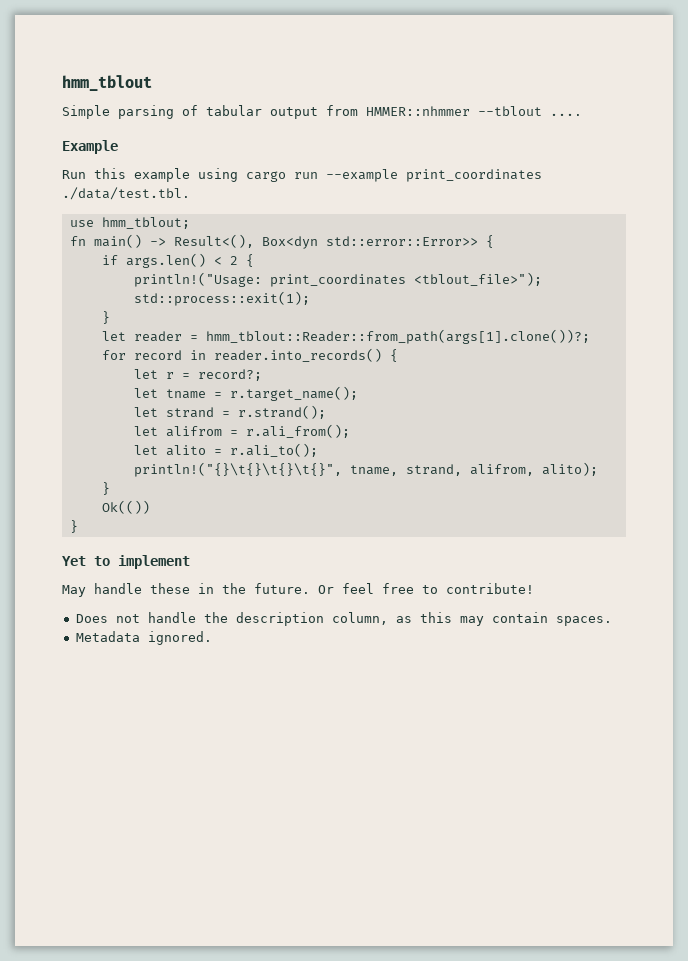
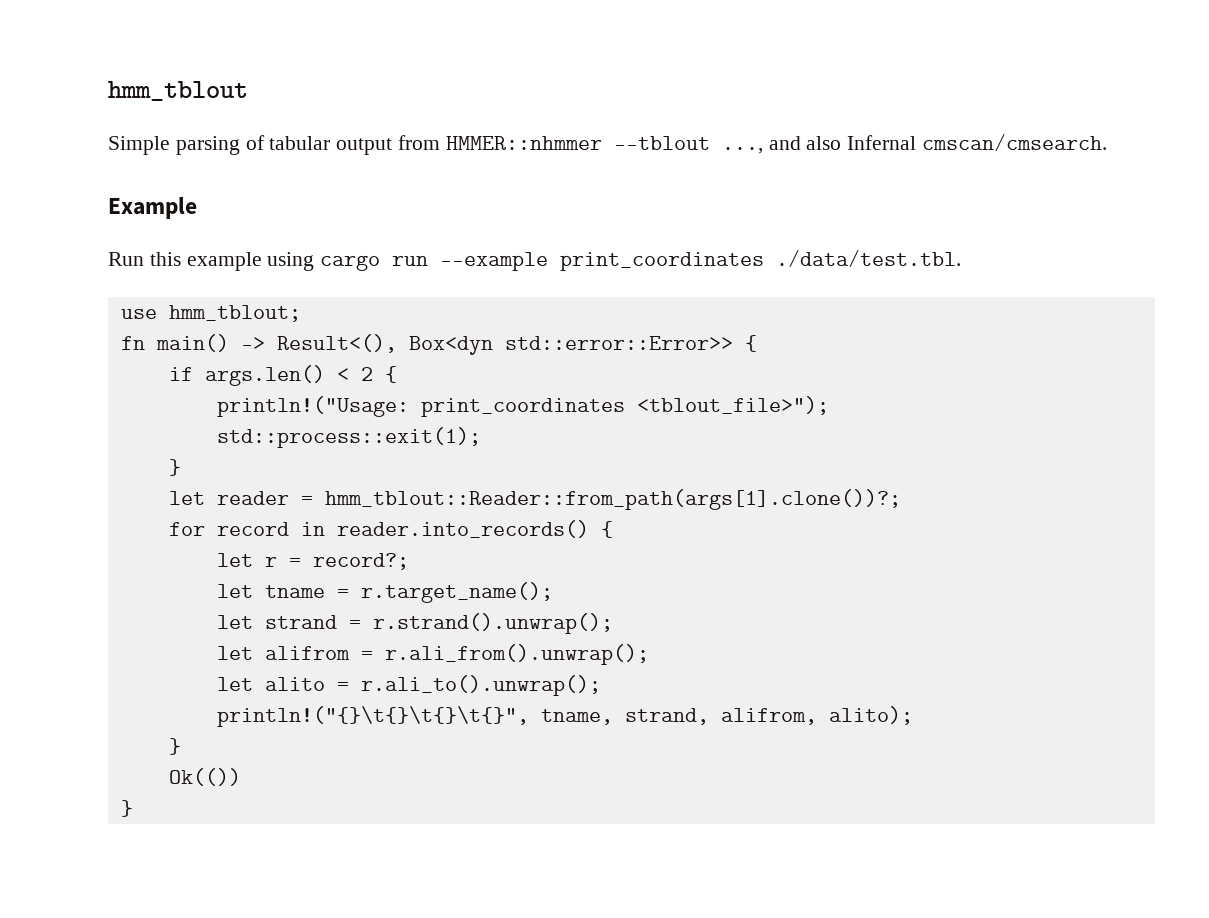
[550,113,582,116] .... -> [721,134,1108,154] ..., and also Infernal cmscan/cmsearch.
[237,405,326,419] r.strand(); -> [372,613,613,634] r.strand().unwrap();
[245,424,350,438] r.ali_from(); -> [384,644,649,665] r.ali_from().unwrap();
[229,443,318,457] r.ali_to(); -> [360,675,601,696] r.ali_to().unwrap();
[62,555,190,569] [62,583,534,597] [75,612,612,626] [75,631,212,645] // Yet to implement // May handle these in the future. Or feel free to contribute! // Does not handle the description column, as this may contain spaces. // Metadata ignored. -> (133, 808) none

